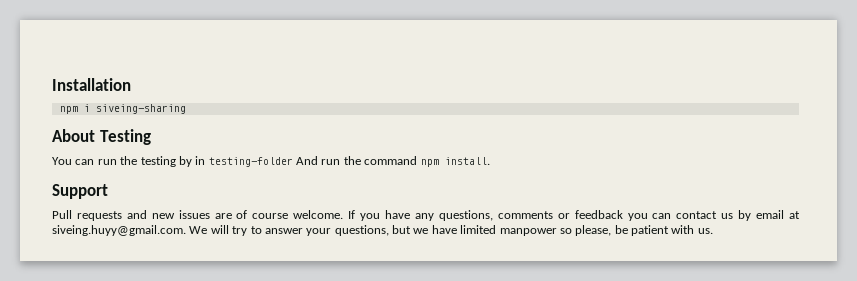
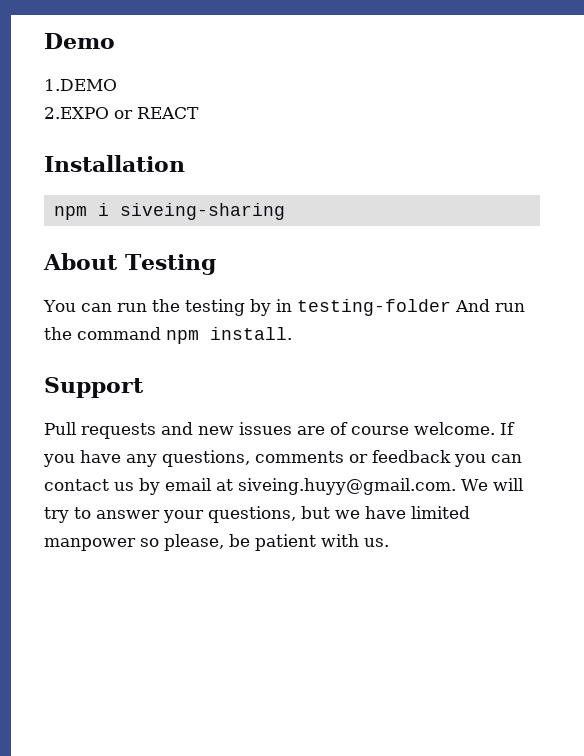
(52, 84) none -> [44,33,115,49] [44,79,117,91] [44,107,199,119] Demo // 1.DEMO // 2.EXPO or REACT //

